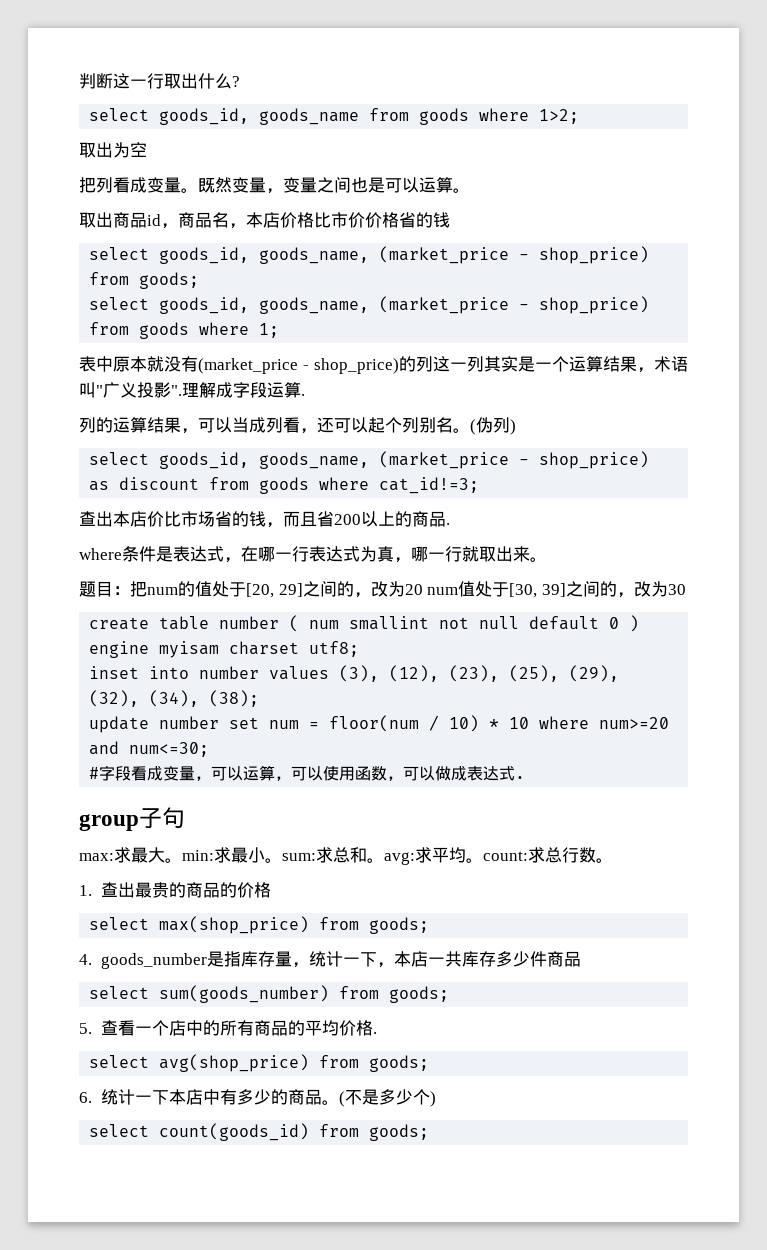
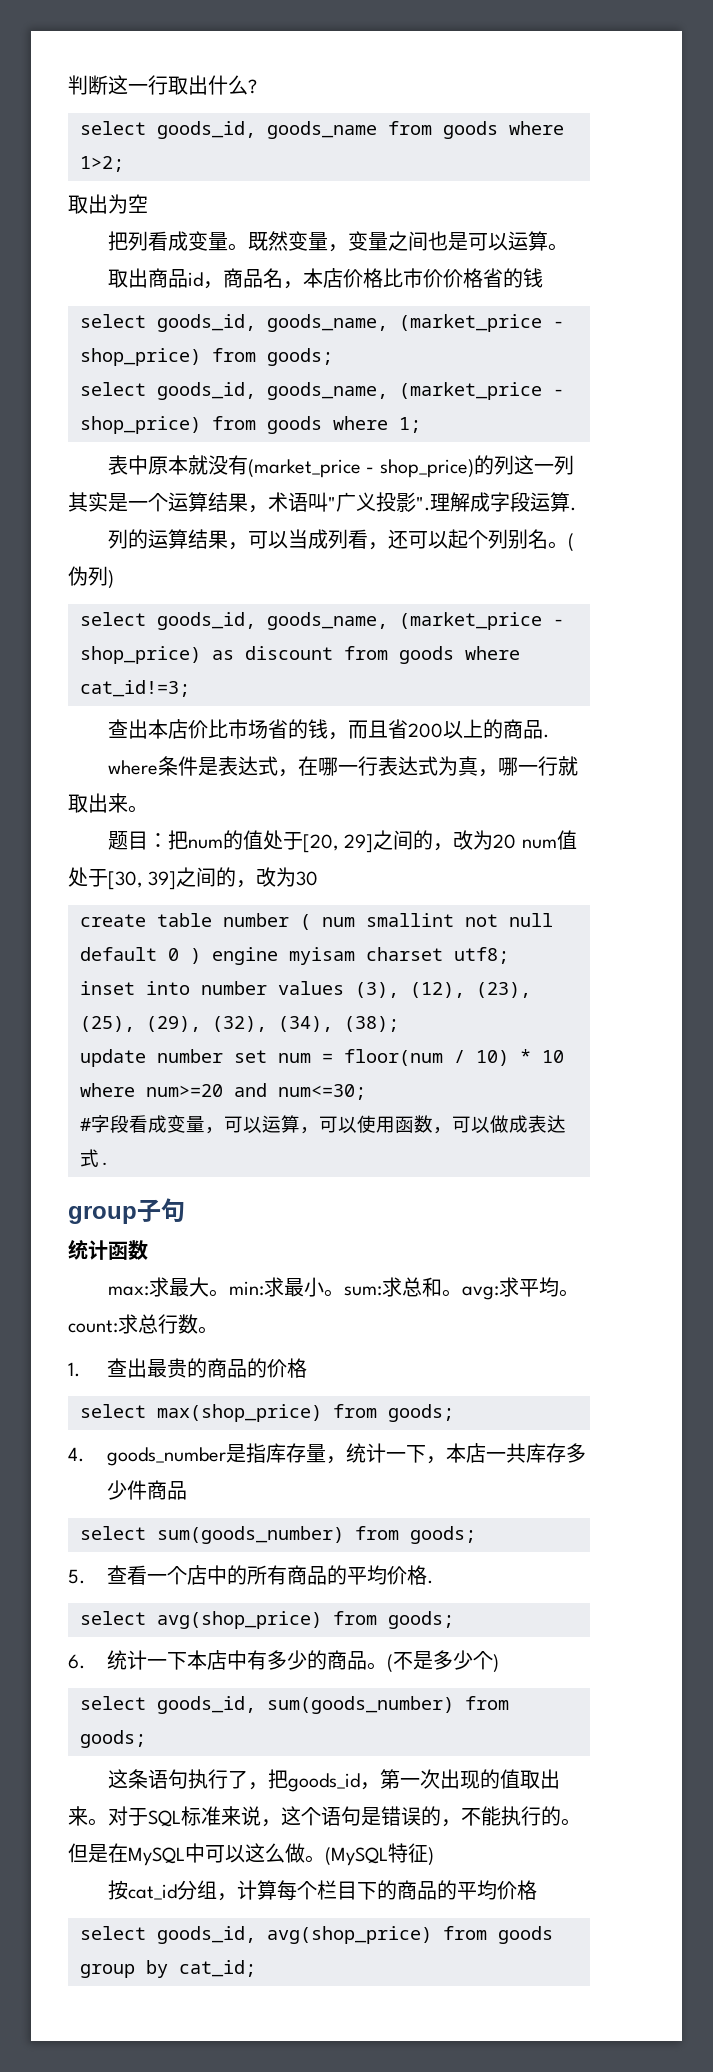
(185, 817) none -> [68,1239,148,1260] // 统计函数
[159,1123,430,1141] count(goods_id) from goods; -> [157,1696,509,1714] [80,1730,146,1748] [107,1769,560,1792] [68,1806,581,1827] [68,1843,434,1866] [107,1880,537,1901] [80,1926,553,1944] [80,1960,256,1978] goods_id, sum(goods_number) from goods; // 这条语句执行了，把goods_id，第一次出现的值取出来。对于SQL标准来说，这个语句是错误的，不能执行的。但是在MySQL中可以这么做。(MySQL特征) // 按cat_id分组，计算每个栏目下的商品的平均价格 // select goods_id, avg(shop_price) from goods group by cat_id;

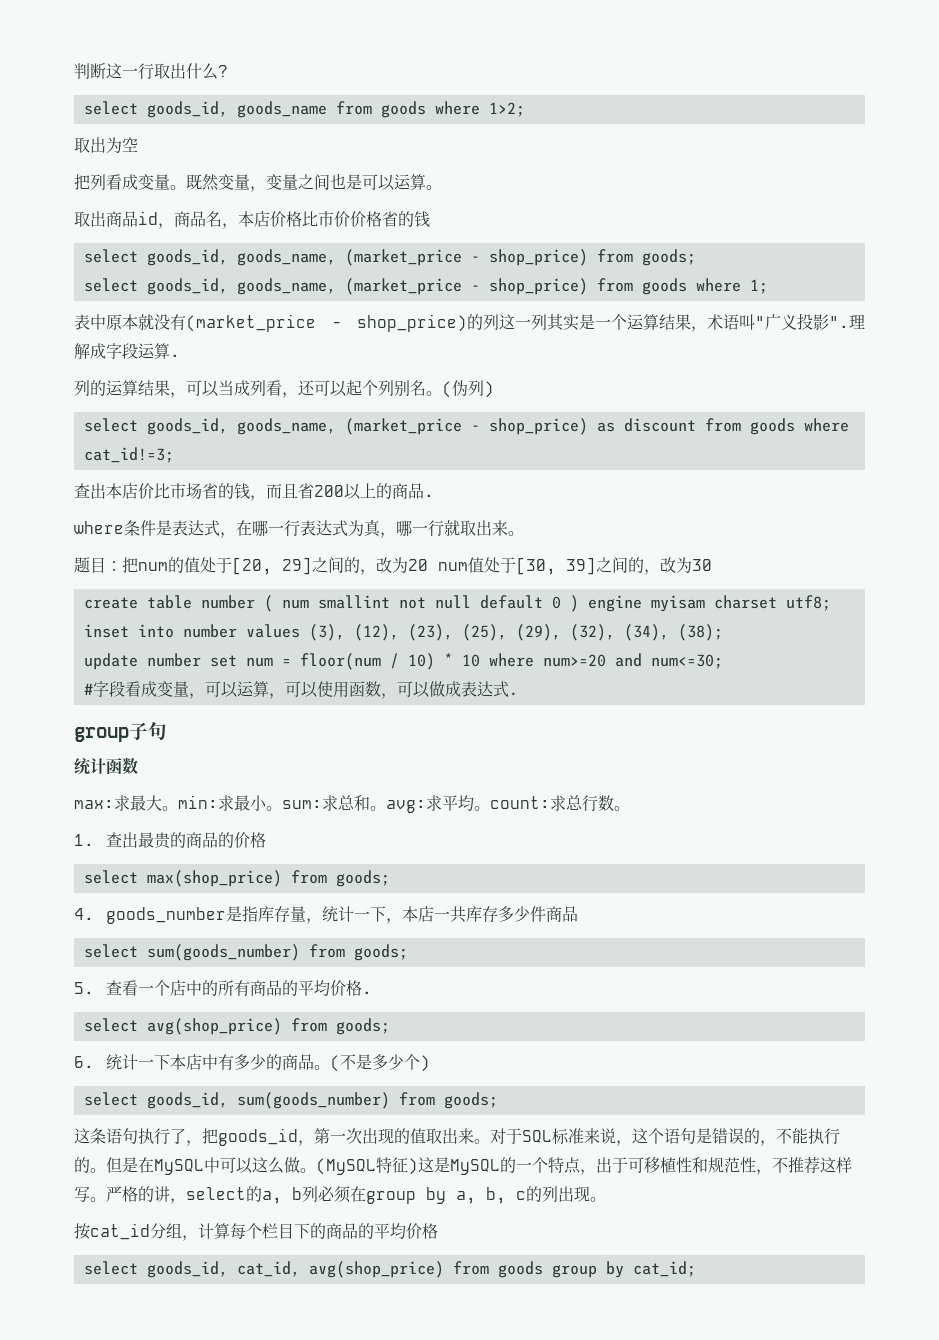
(434, 1856) none -> [418,1156,852,1175] [74,1186,606,1204] 这是MySQL的一个特点，出于可移植性和规范性，不推荐这样写。严格的讲，select的a, b列必须在group by a, b, c的列出现。
(256, 1935) none -> [236,1261,300,1277] cat_id,

